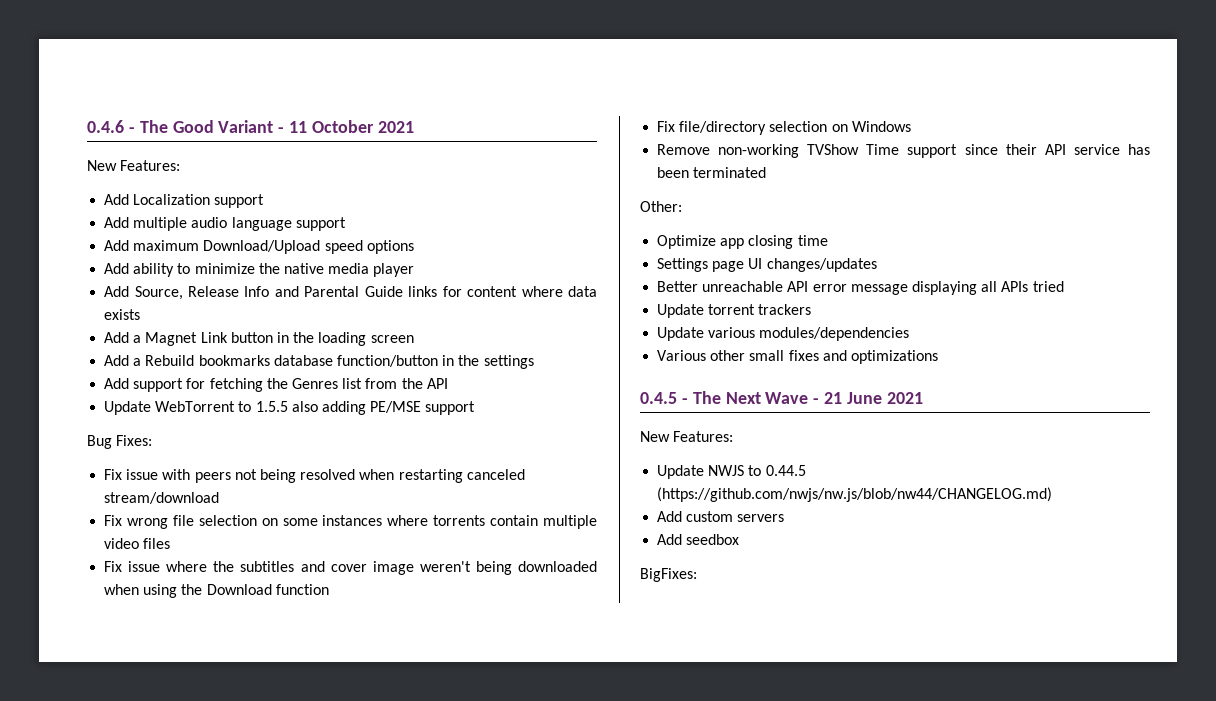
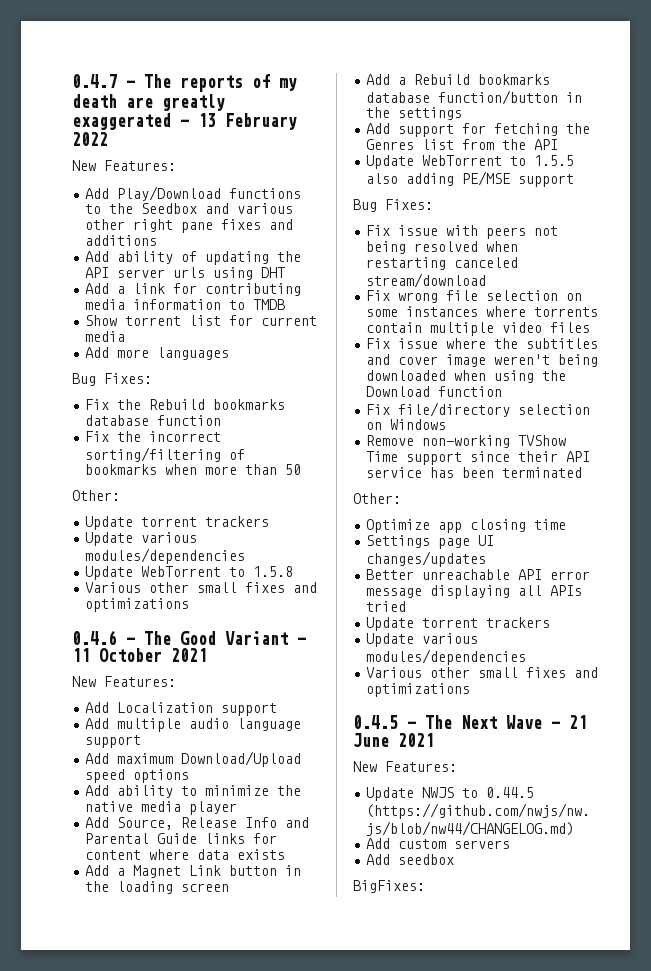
(87, 126) none -> [72,74,297,92] [72,94,225,111] [72,113,297,130] [72,132,108,146] [72,160,176,171] [85,186,302,201] [85,203,294,214] [85,219,294,233] [85,235,158,246] [85,251,302,265] [85,267,286,280] [85,283,302,296] [85,299,286,310] [85,315,318,326] [85,331,126,342] [85,347,230,360] [72,373,152,386] [85,399,286,410] [85,415,222,426] [85,431,222,442] [85,447,246,462] [85,464,302,475] [72,490,120,501] [85,516,270,530] [85,532,198,546] [85,548,246,564] [85,566,294,580] [85,582,318,593] [85,598,190,612] 0.4.7 - The reports of my death are greatly exaggerated - 13 February 2022 // New Features: // Add Play/Download functions to the Seedbox and various other right pane fixes and additions // Add ability of updating the API server urls using DHT // Add a link for contributing media information to TMDB // Show torrent list for current media // Add more languages // Bug Fixes: // Fix the Rebuild bookmarks database function // Fix the incorrect sorting/filtering of bookmarks when more than 50 // Other: // Update torrent trackers // Update various modules/dependencies // Update WebTorrent to 1.5.8 // Various other small fixes and optimizations //

